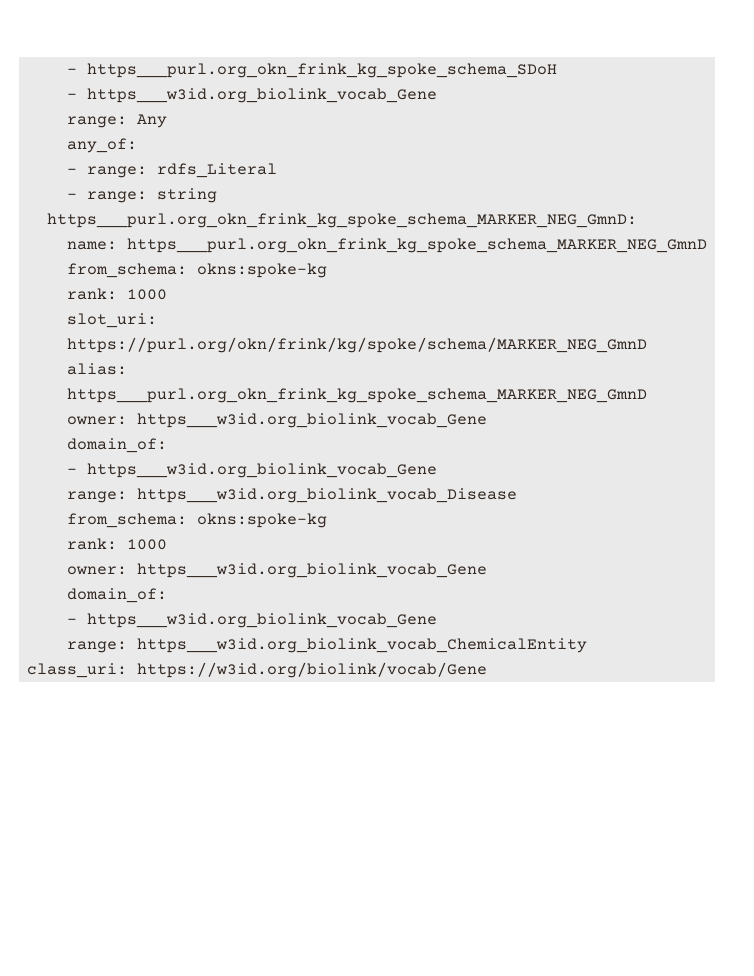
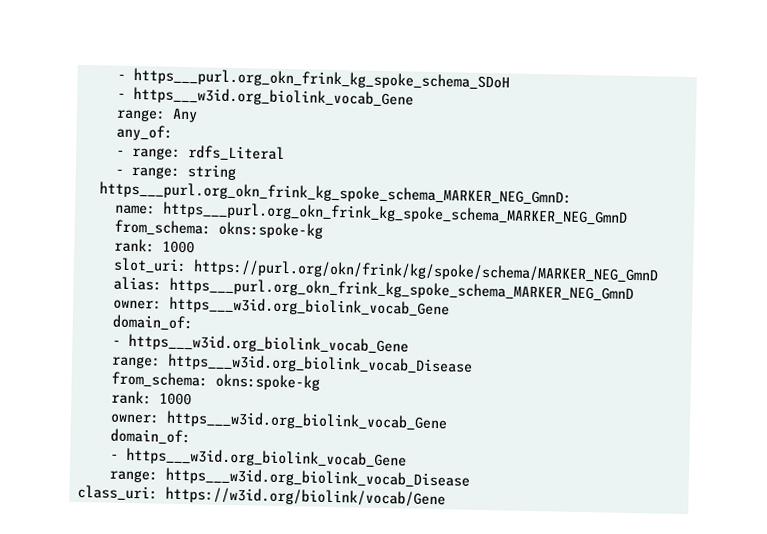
[136,638,587,653] https___w3id.org_biolink_vocab_ChemicalEntity -> [165,467,471,489] https___w3id.org_biolink_vocab_Disease

